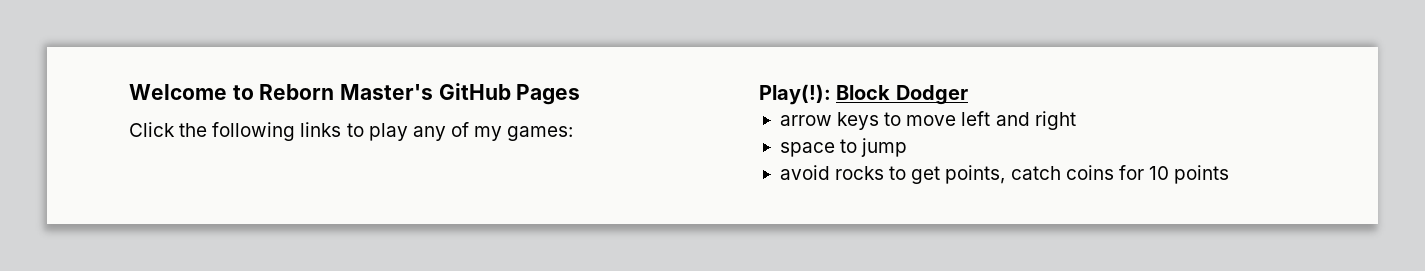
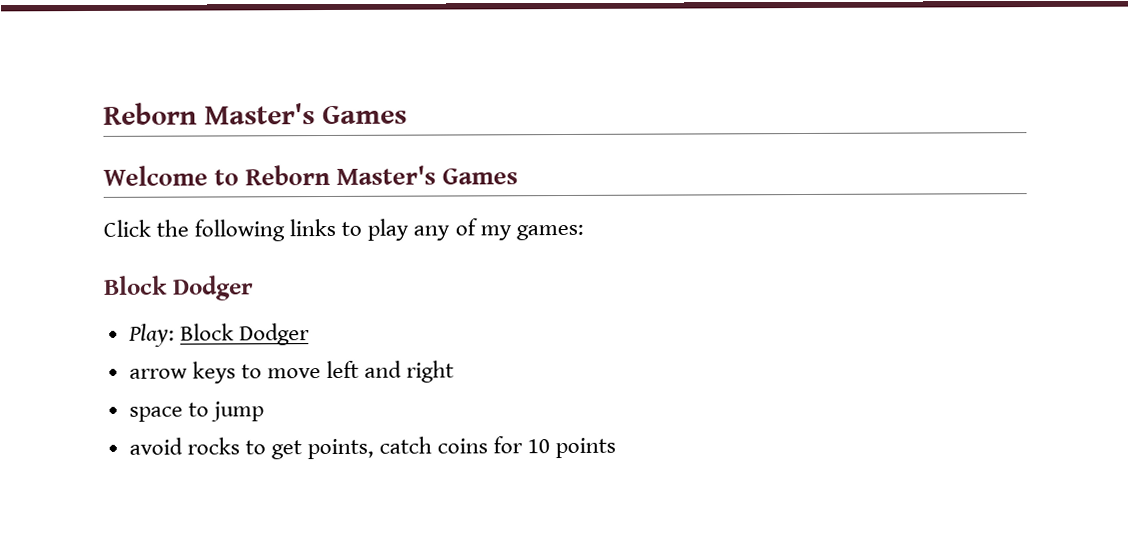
(129, 92) none -> [103,102,407,125] Reborn Master's Games //
[438,83,581,105] GitHub Pages -> [442,168,519,185] Games
[759,84,831,105] Play(!): -> [104,275,254,301] [127,323,175,347] Block Dodger // Play:

